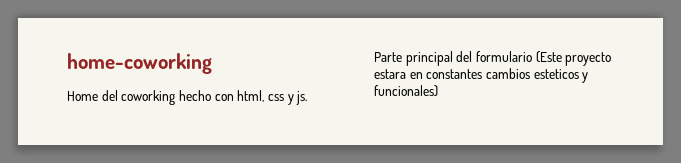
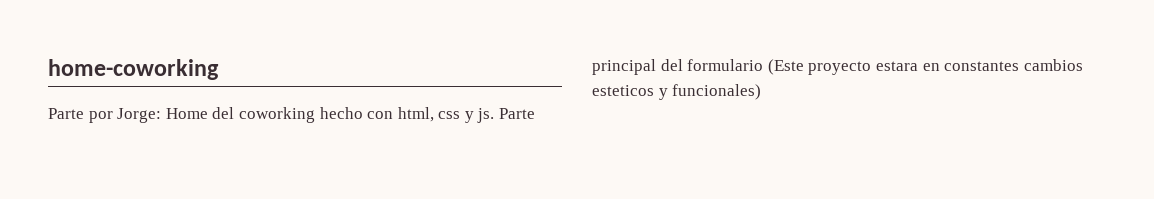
(212, 63) none -> [48,108,162,123] Parte por Jorge:

